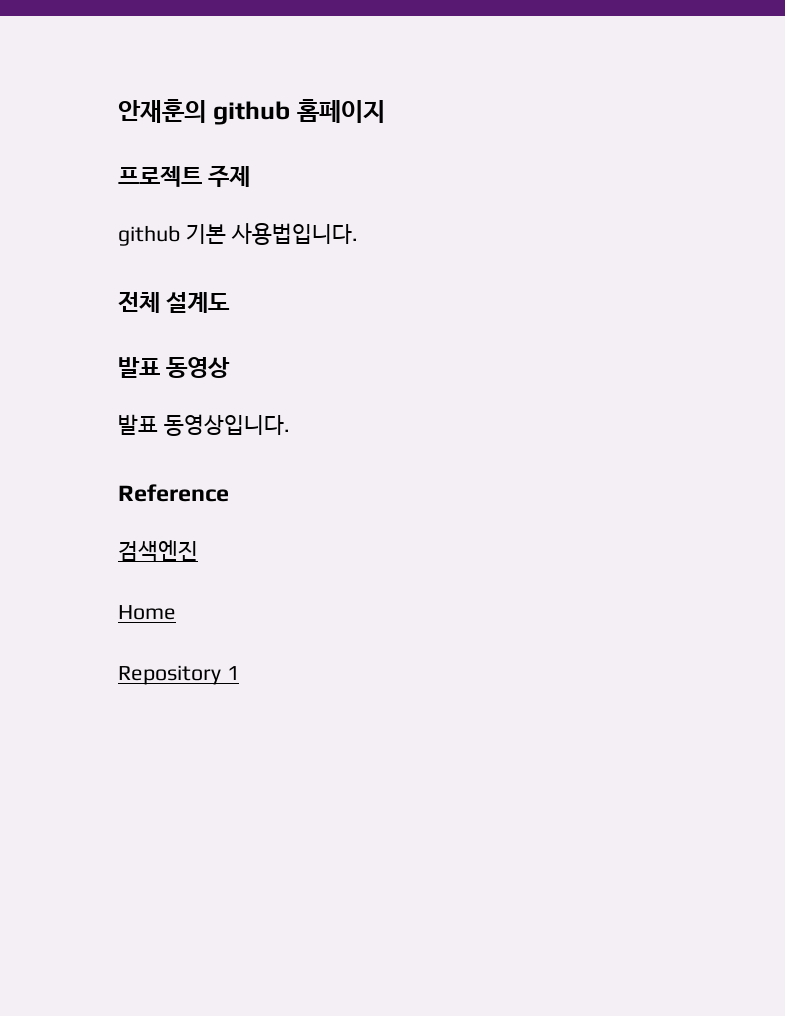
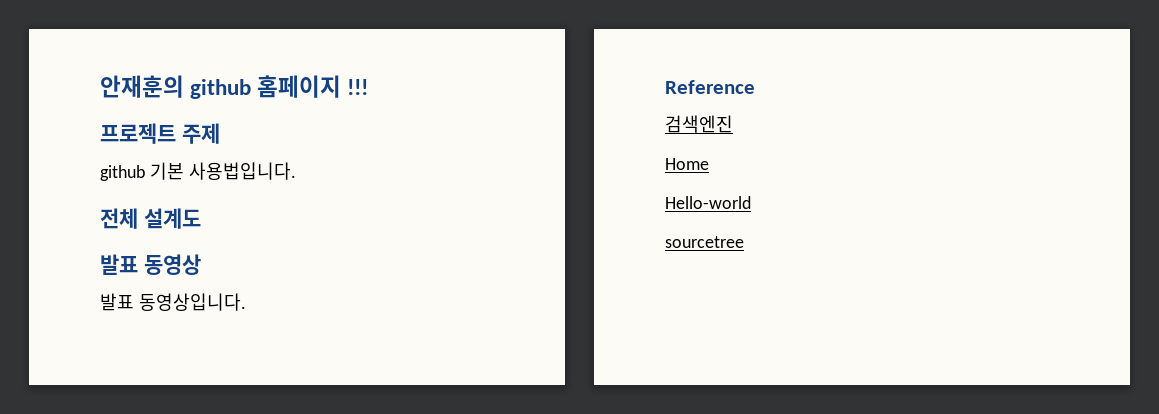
(385, 111) none -> [347,79,369,95] !!!
[118,665,239,685] Repository 1 -> [665,196,751,209] [665,236,744,248] Hello-world // sourcetree

